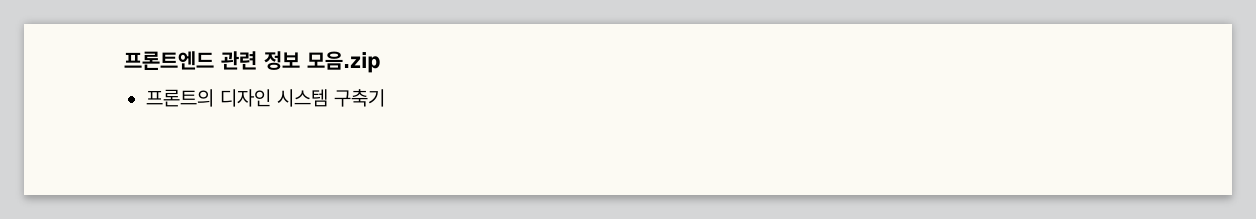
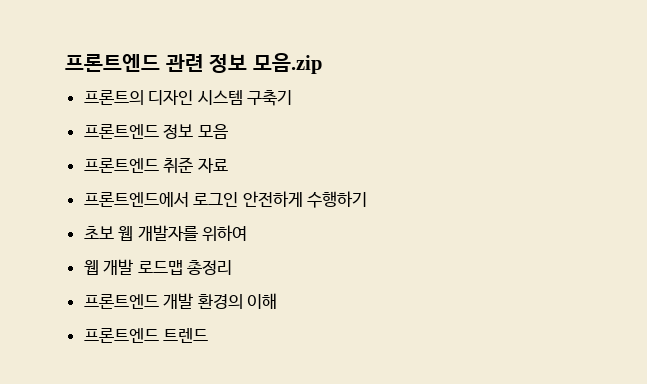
(385, 98) none -> [83,124,228,139] [83,157,228,173] [83,191,368,208] [83,225,248,242] [83,259,233,275] [83,293,278,309] [83,328,209,343] // 프론트엔드 정보 모음 // 프론트엔드 취준 자료 // 프론트엔드에서 로그인 안전하게 수행하기 // 초보 웹 개발자를 위하여 // 웹 개발 로드맵 총정리 // 프론트엔드 개발 환경의 이해 // 프론트엔드 트렌드

